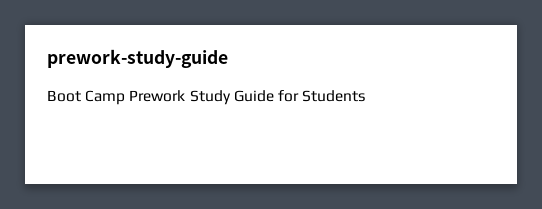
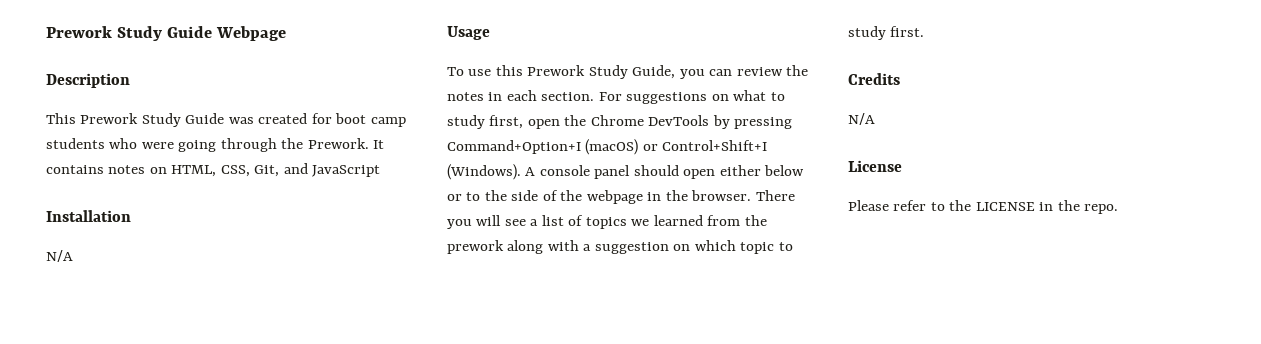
[47,49,228,68] [47,90,366,105] prework-study-guide // Boot Camp Prework Study Guide for Students -> [46,26,287,41] [46,73,130,88] [46,113,406,127] [46,138,385,152] [46,163,381,177] [46,210,131,222] [46,250,73,262] [447,26,490,40] [447,65,809,79] [447,90,785,104] [447,115,793,129] [447,139,768,155] [447,164,805,180] [447,190,795,204] [447,215,767,229] [447,240,793,254] [848,26,925,40] [848,73,900,85] [848,113,875,125] [848,160,902,172] [848,200,1119,214] Prework Study Guide Webpage // Description // This Prework Study Guide was created for boot camp students who were going through the Prework. It contains notes on HTML, CSS, Git, and JavaScript // Installation // N/A // Usage // To use this Prework Study Guide, you can review the notes in each section. For suggestions on what to study first, open the Chrome DevTools by pressing Command+Option+I (macOS) or Control+Shift+I (Windows). A console panel should open either below or to the side of the webpage in the browser. There you will see a list of topics we learned from the prework along with a suggestion on which topic to study first. // Credits // N/A // License // Please refer to the LICENSE in the repo.

